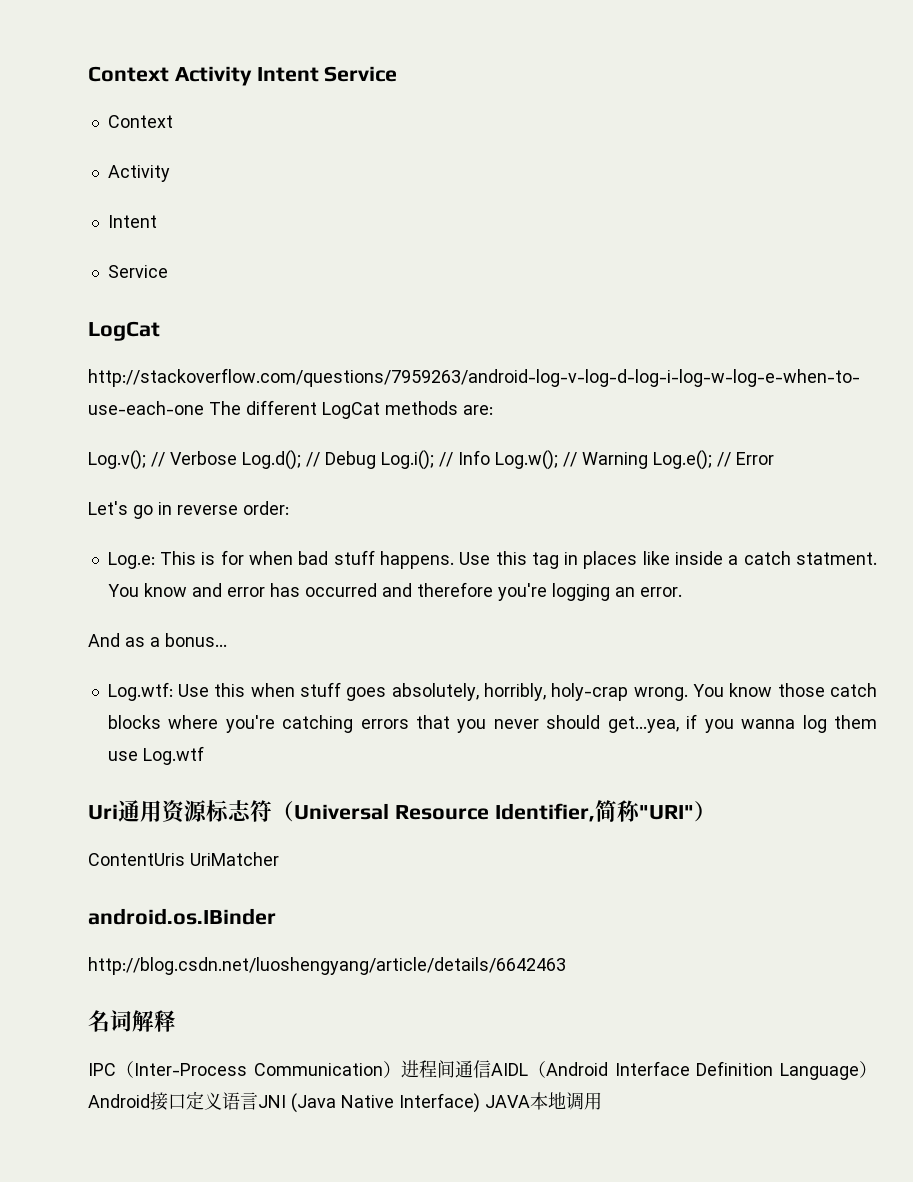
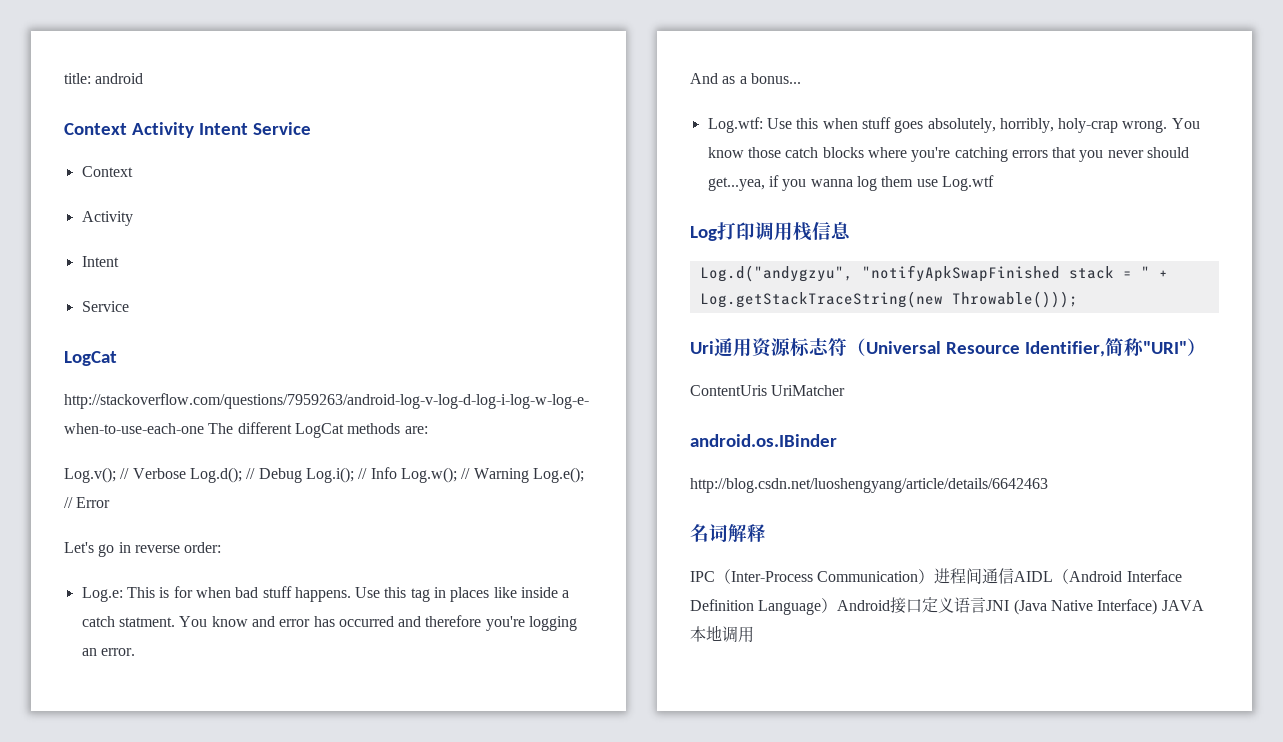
(88, 74) none -> [64,73,144,84] title: android //
(204, 755) none -> [690,222,851,241] [699,265,1168,282] [699,291,1078,308] // Log打印调用栈信息 // Log.d("andygzyu", "notifyApkSwapFinished stack = " + Log.getStackTraceString(new Throwable()));

